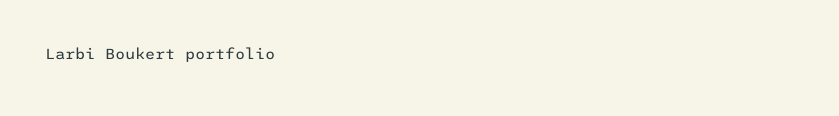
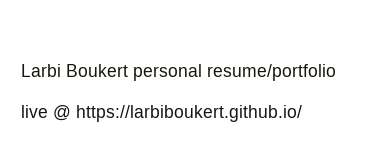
[185,47,275,62] portfolio -> [133,64,336,81] [21,105,302,122] personal resume/portfolio // live @ https://larbiboukert.github.io/

